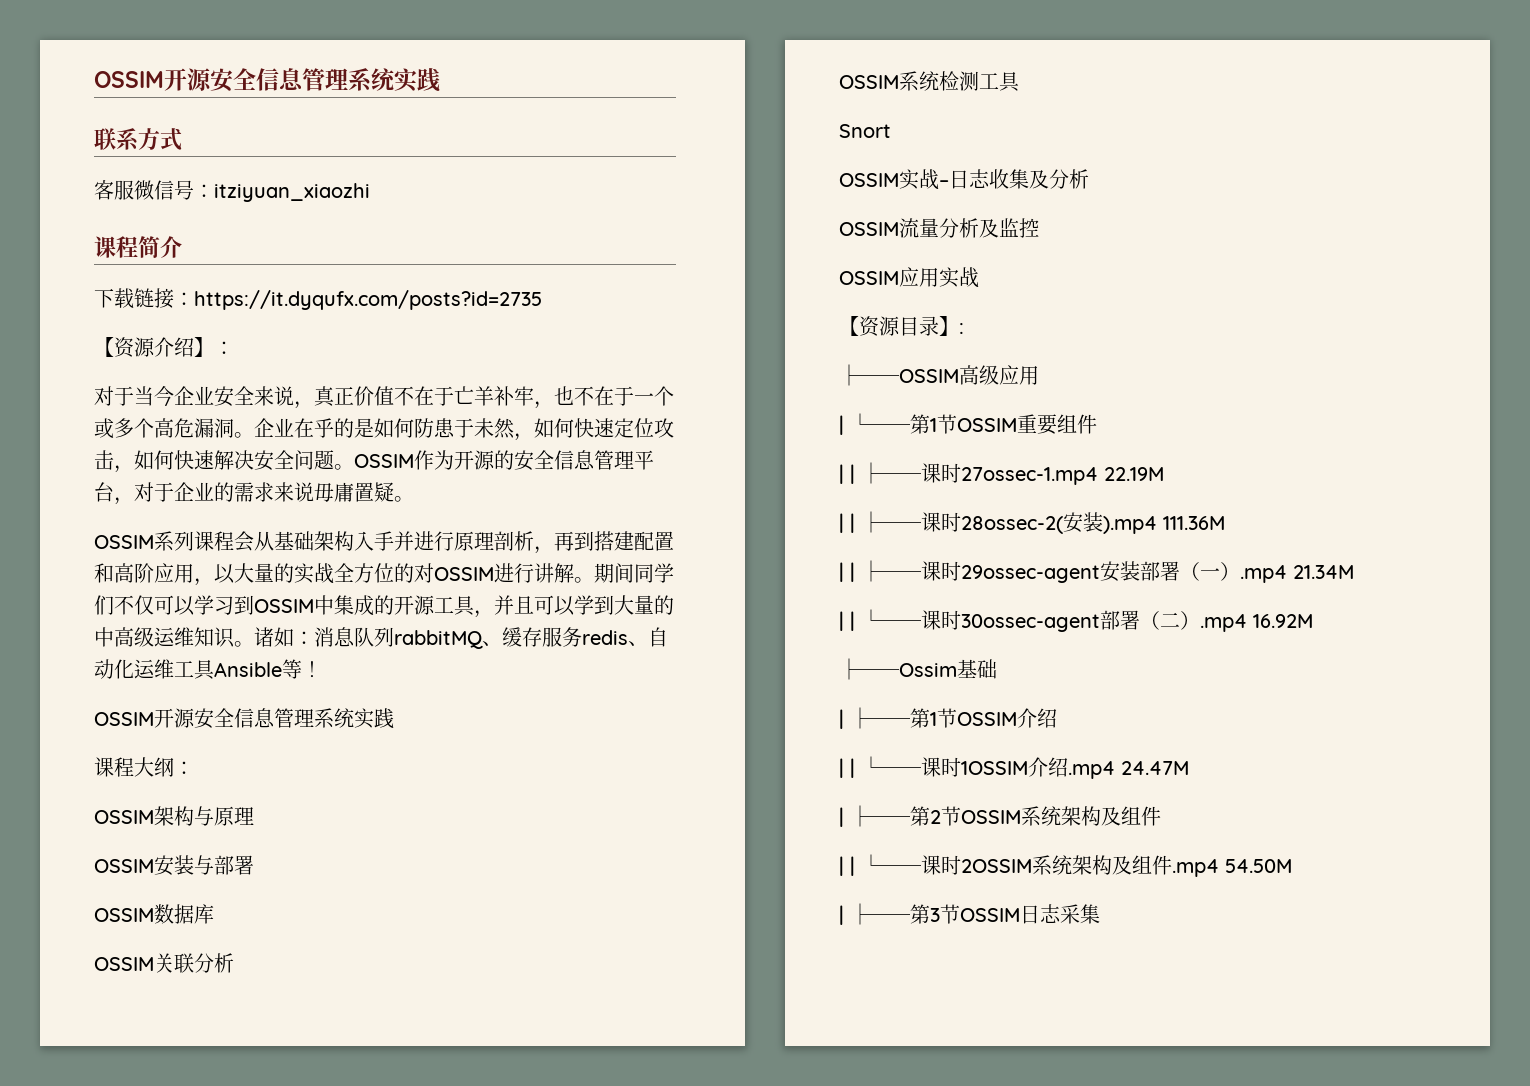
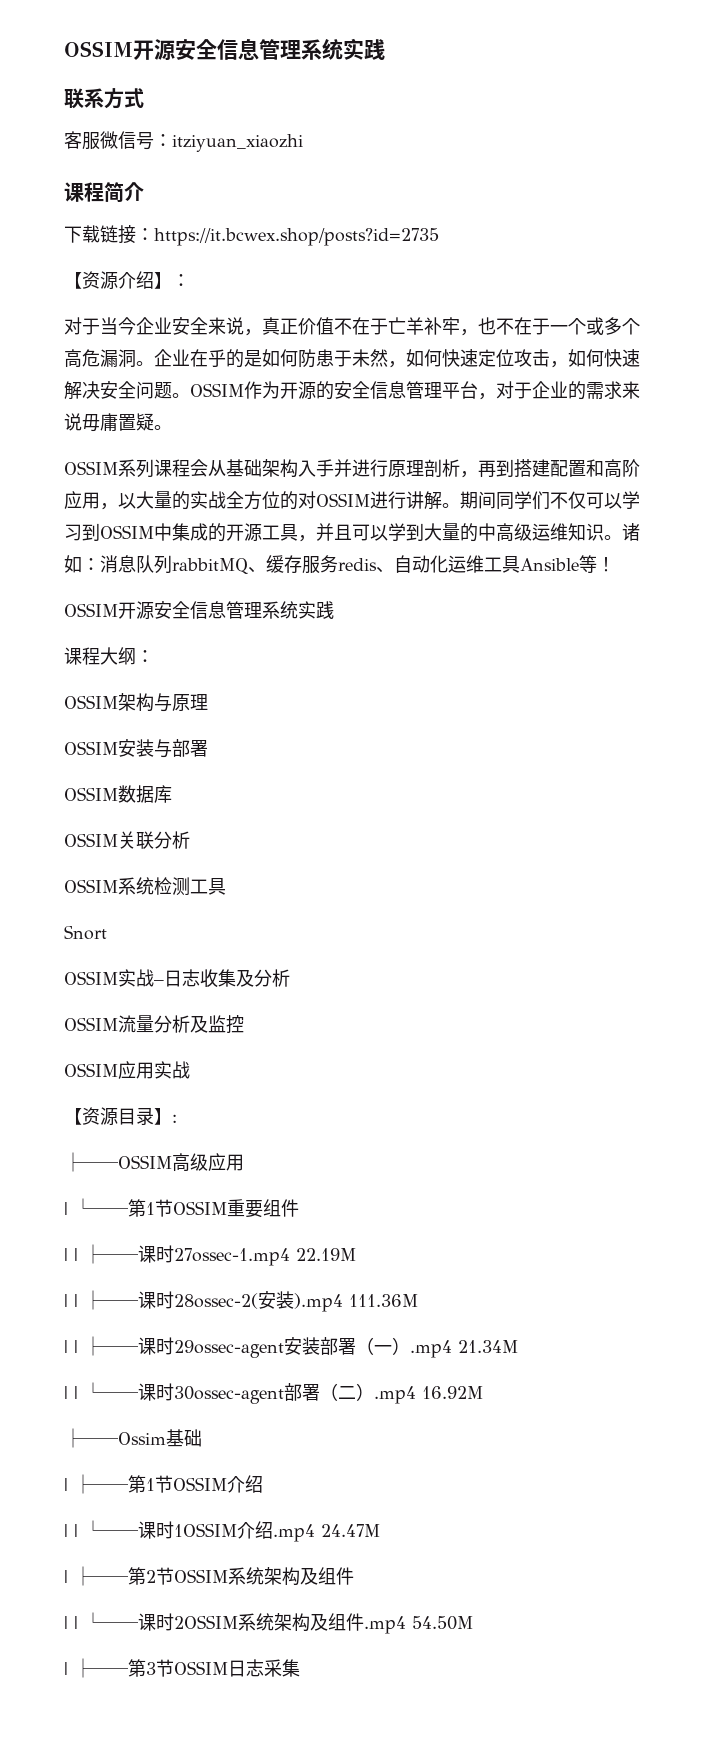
[194,290,542,310] https://it.dyqufx.com/posts?id=2735 -> [154,228,439,246] https://it.bcwex.shop/posts?id=2735

